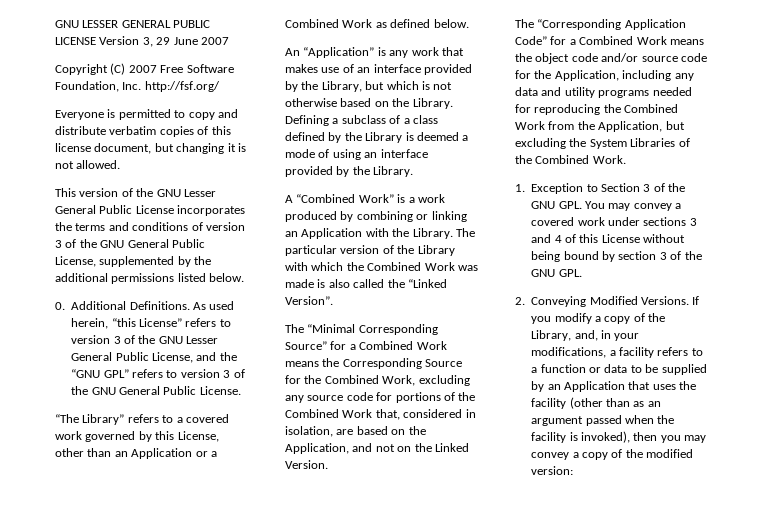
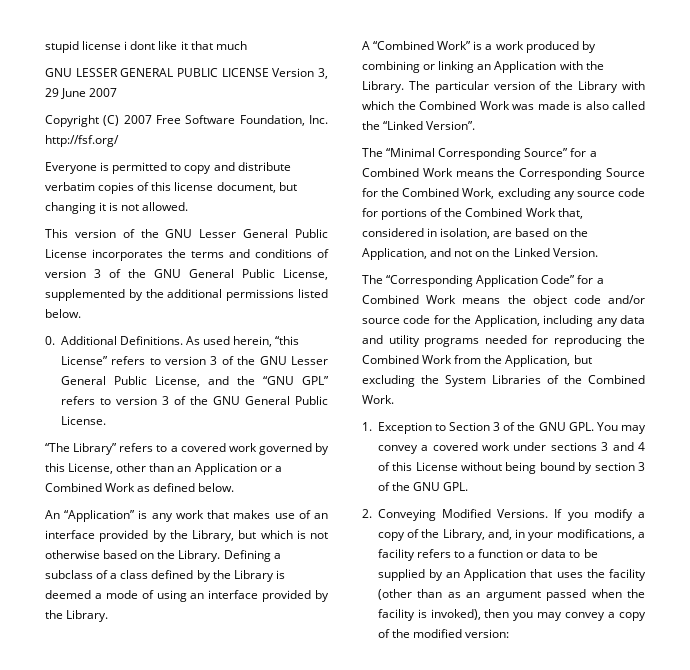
(55, 24) none -> [45,41,247,53] stupid license i dont like it that much //

